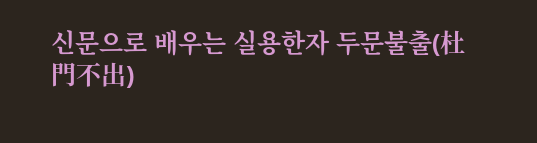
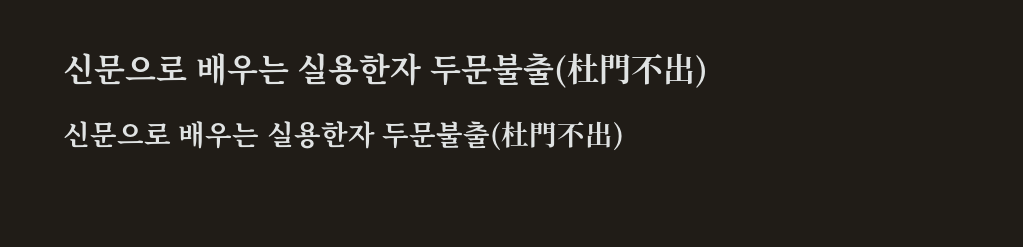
[51,30,465,56] [51,62,134,88] 신문으로 배우는 실용한자 두문불출(杜門不出) -> [63,53,708,88] [63,121,625,151] 신문으로 배우는 실용한자 두문불출(杜門不出) // 신문으로 배우는 실용한자 두문불출(杜門不出)

